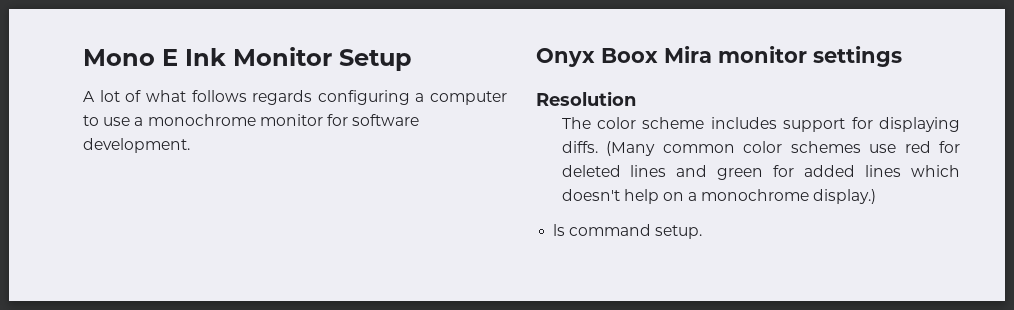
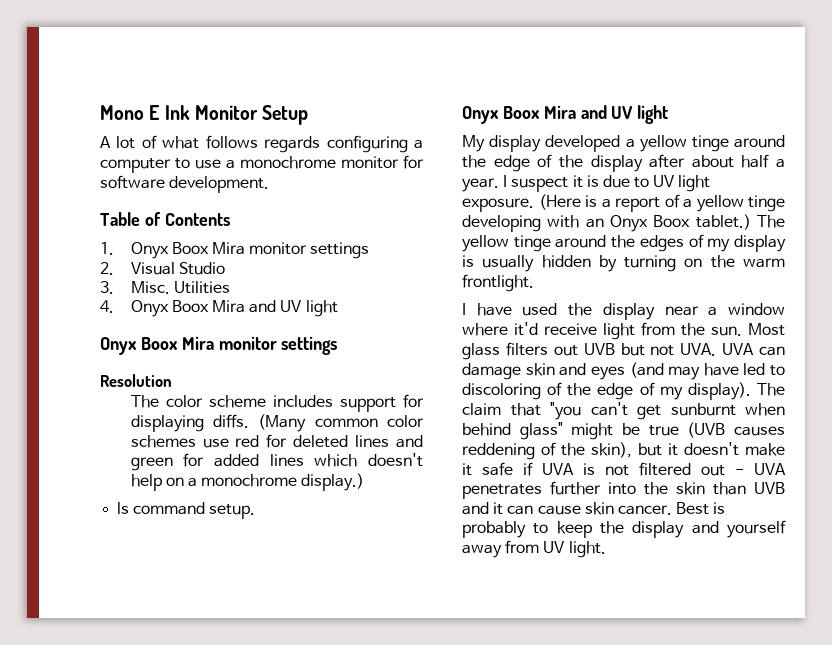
(190, 145) none -> [100,212,230,226] [100,242,370,259] [100,262,225,275] [100,281,230,294] [100,300,338,317] // Table of Contents // 1. Onyx Boox Mira monitor settings // 2. Visual Studio // 3. Misc. Utilities // 4. Onyx Boox Mira and UV light
(703, 232) none -> [462,105,669,124] [462,135,785,152] [462,154,785,172] [462,175,711,192] [462,194,785,212] [462,214,785,232] [462,234,786,252] [462,255,785,272] [462,274,534,292] [462,303,785,320] [462,322,785,340] [462,342,785,360] [462,362,785,380] [462,382,785,400] [462,402,785,420] [462,422,785,440] [462,442,785,460] [462,462,787,476] [462,481,785,499] [462,502,726,515] [462,520,786,538] [462,540,606,558] // Onyx Boox Mira and UV light // My display developed a yellow tinge around the edge of the display after about half a year. I suspect it is due to UV light exposure. (Here is a report of a yellow tinge developing with an Onyx Boox tablet.) The yellow tinge around the edges of my display is usually hidden by turning on the warm frontlight. // I have used the display near a window where it'd receive light from the sun. Most glass filters out UVB but not UVA. UVA can damage skin and eyes (and may have led to discoloring of the edge of my display). The claim that "you can't get sunburnt when behind glass" might be true (UVB causes reddening of the skin), but it doesn't make it safe if UVA is not filtered out - UVA penetrates further into the skin than UVB and it can cause skin cancer. Best is probably to keep the display and yourself away from UV light.

